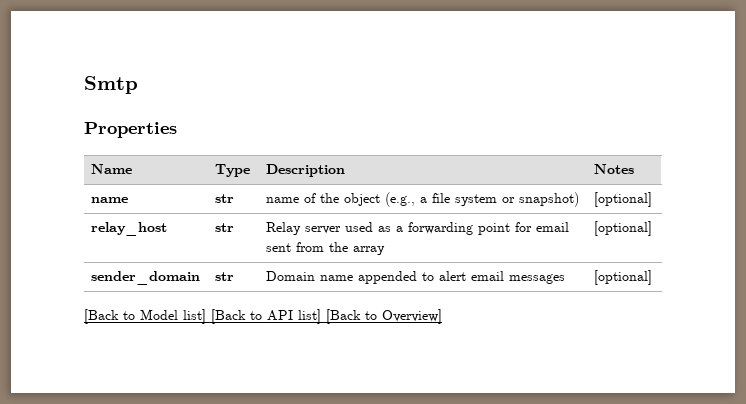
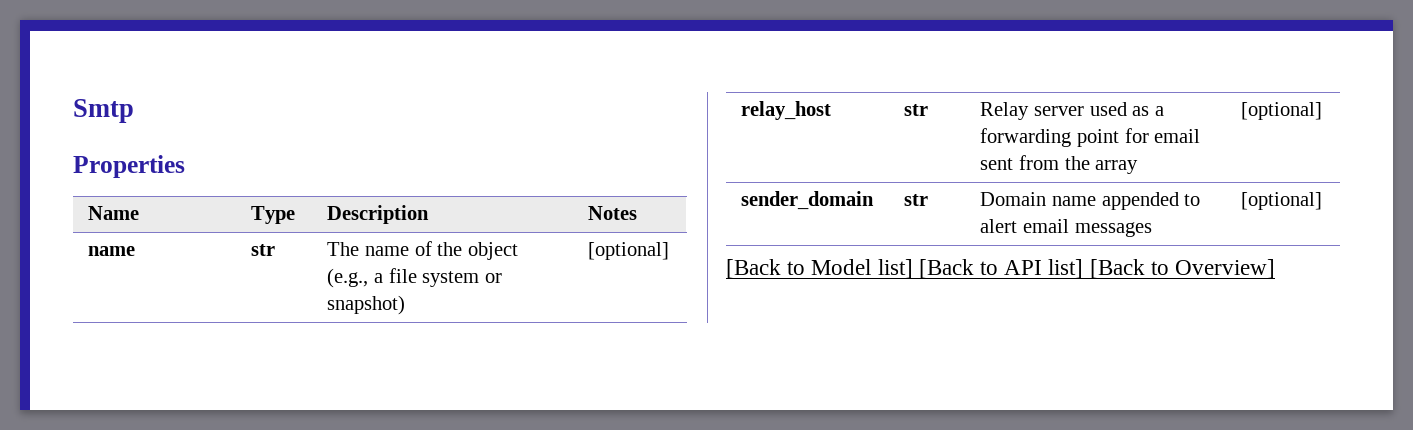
(235, 198) none -> [327,242,360,256] The

